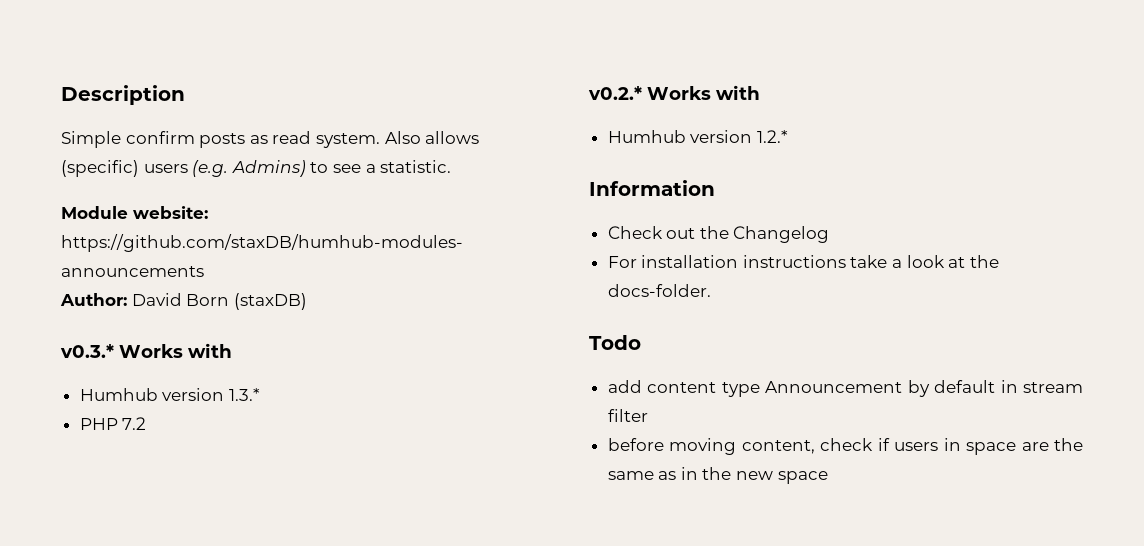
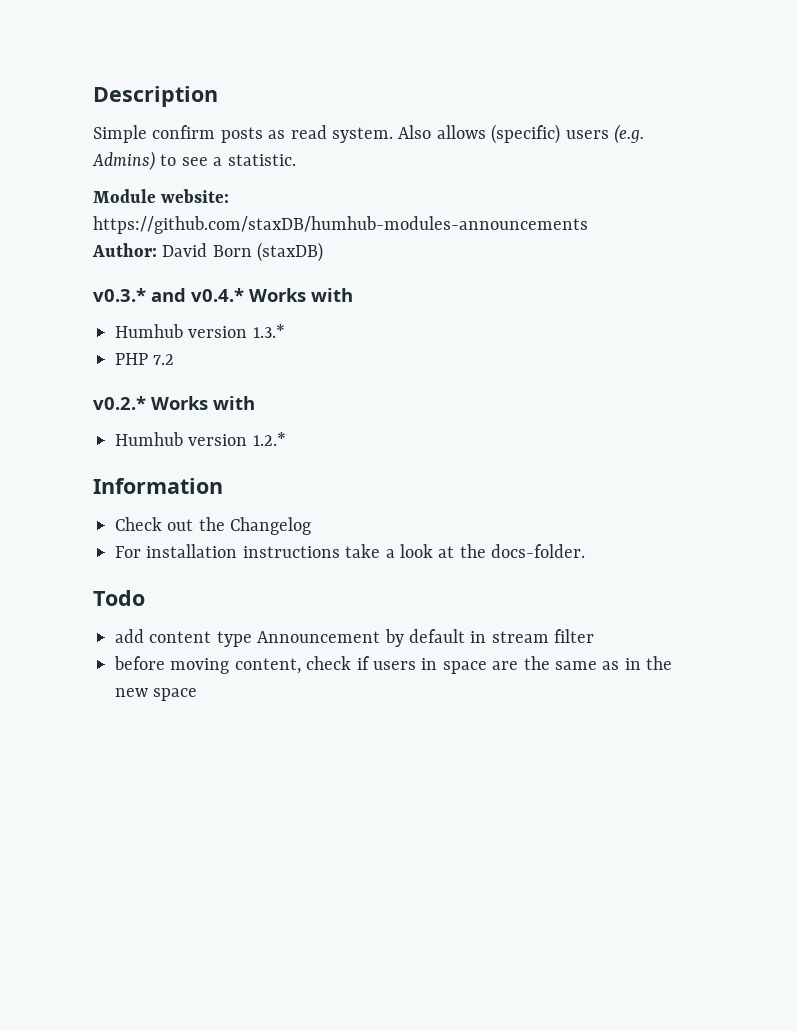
(114, 351) none -> [151,288,244,302] and v0.4.*

